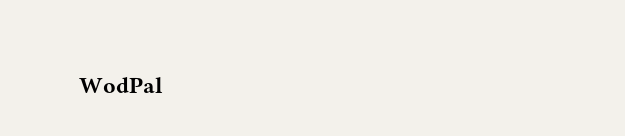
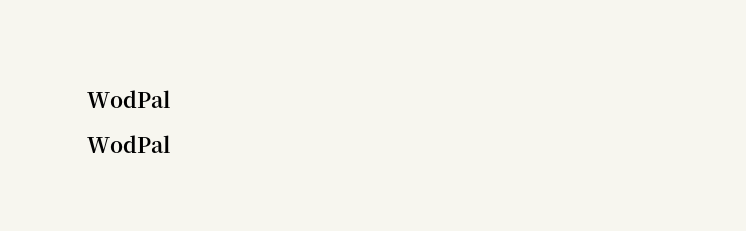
[79,77,163,93] WodPal -> [87,90,170,108] [87,135,170,153] WodPal // WodPal

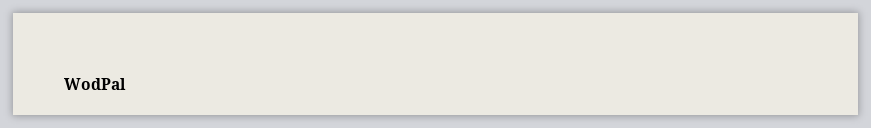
[87,90,170,108] [87,135,170,153] WodPal // WodPal -> [64,78,126,90] WodPal

